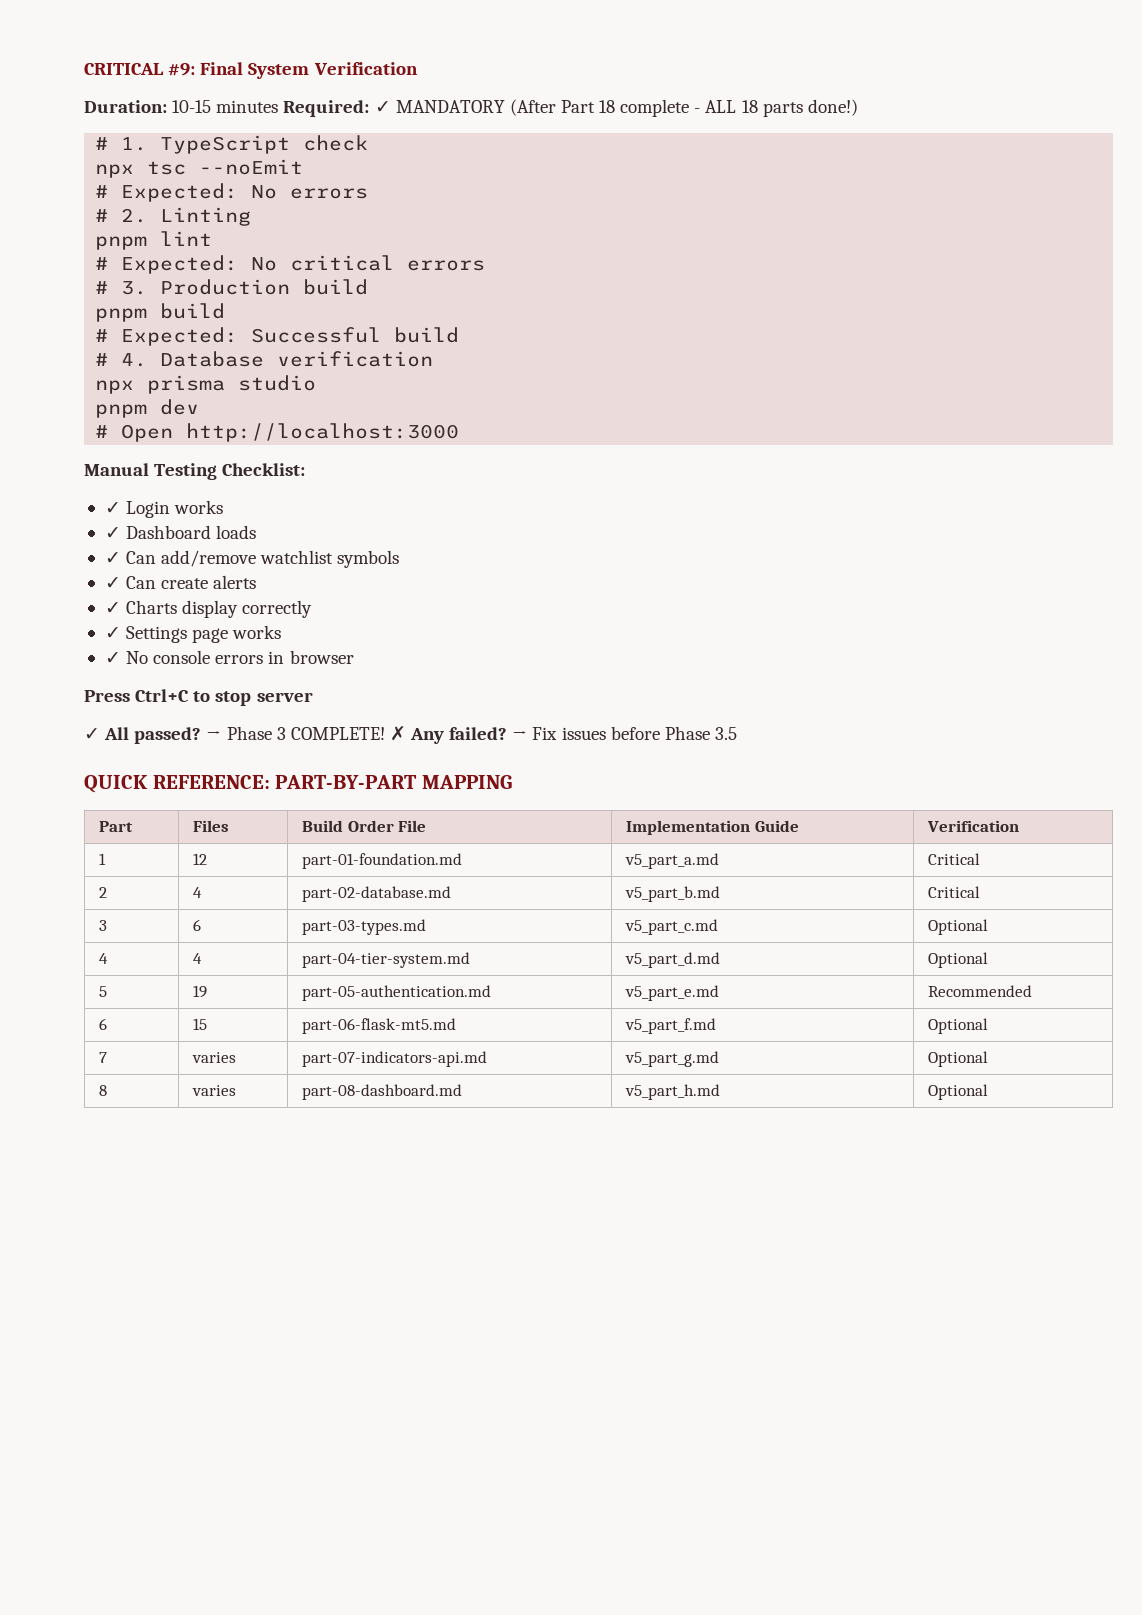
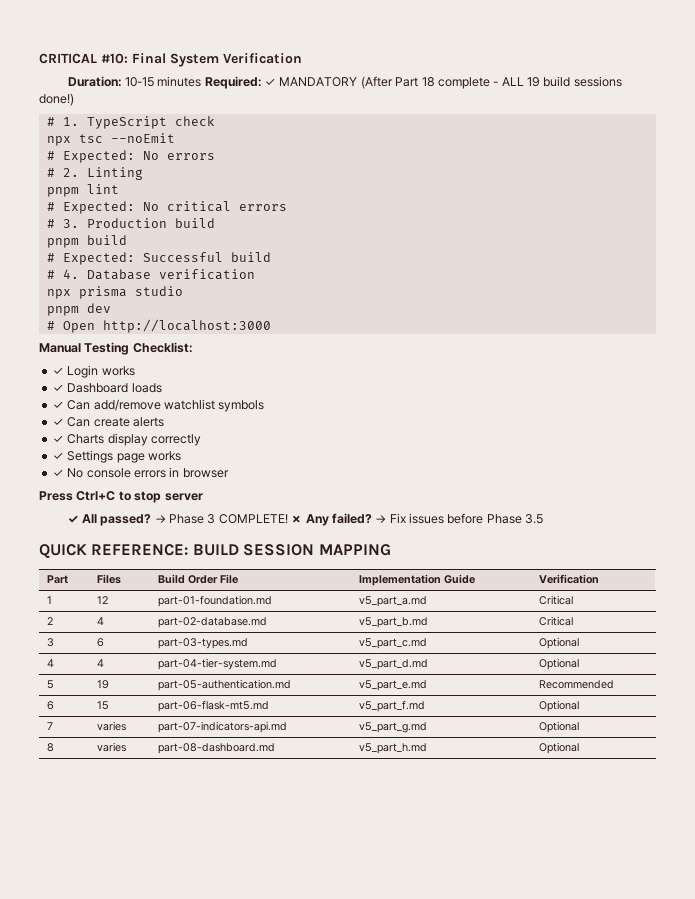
[168,63,196,76] #9: -> [101,53,128,64] #10:
[741,100,803,117] 18 parts -> [527,76,622,87] 19 build sessions
[275,775,418,789] PART-BY-PART -> [192,544,315,556] BUILD SESSION

